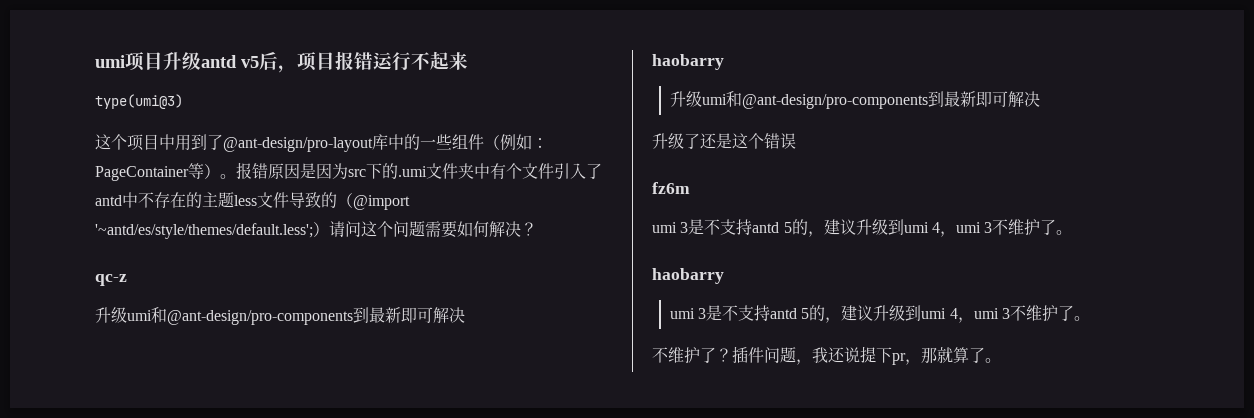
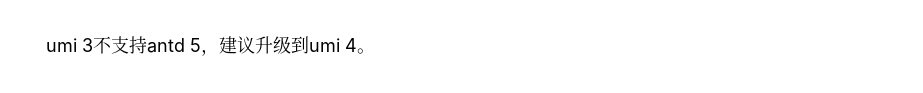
[95,51,468,73] [95,94,183,109] [95,134,548,152] [95,162,602,181] [95,192,410,210] [95,221,537,239] [95,274,127,286] [95,307,465,325] [652,54,724,70] [669,91,1040,109] [652,133,796,149] [652,182,690,194] [652,219,1073,237] [652,268,724,284] [669,305,1091,323] [652,346,985,365] umi项目升级antd v5后，项目报错运行不起来 // type(umi@3) // 这个项目中用到了@ant-design/pro-layout库中的一些组件（例如：PageContainer等）。报错原因是因为src下的.umi文件夹中有个文件引入了antd中不存在的主题less文件导致的（@import '~antd/es/style/themes/default.less';）请问这个问题需要如何解决？ // qc-z // 升级umi和@ant-design/pro-components到最新即可解决 // haobarry // 升级umi和@ant-design/pro-components到最新即可解决 // 升级了还是这个错误 // fz6m // umi 3是不支持antd 5的，建议升级到umi 4，umi 3不维护了。 // haobarry // umi 3是不支持antd 5的，建议升级到umi 4，umi 3不维护了。 // 不维护了？插件问题，我还说提下pr，那就算了 -> [46,36,357,56] umi 3不支持antd 5，建议升级到umi 4

